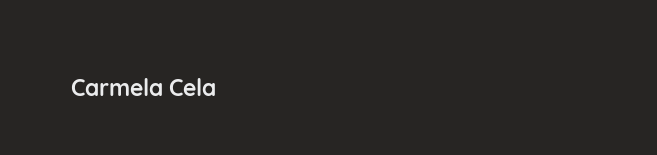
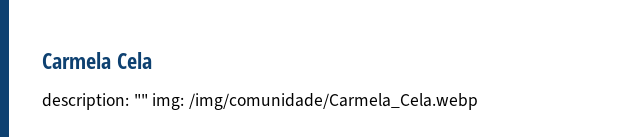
(217, 87) none -> [42,93,479,110] // description: "" img: /img/comunidade/Carmela_Cela.webp

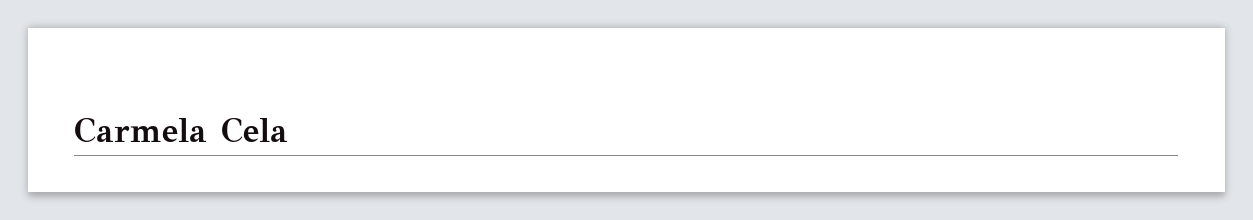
[42,93,479,110] // description: "" img: /img/comunidade/Carmela_Cela.webp -> (288, 130) none

